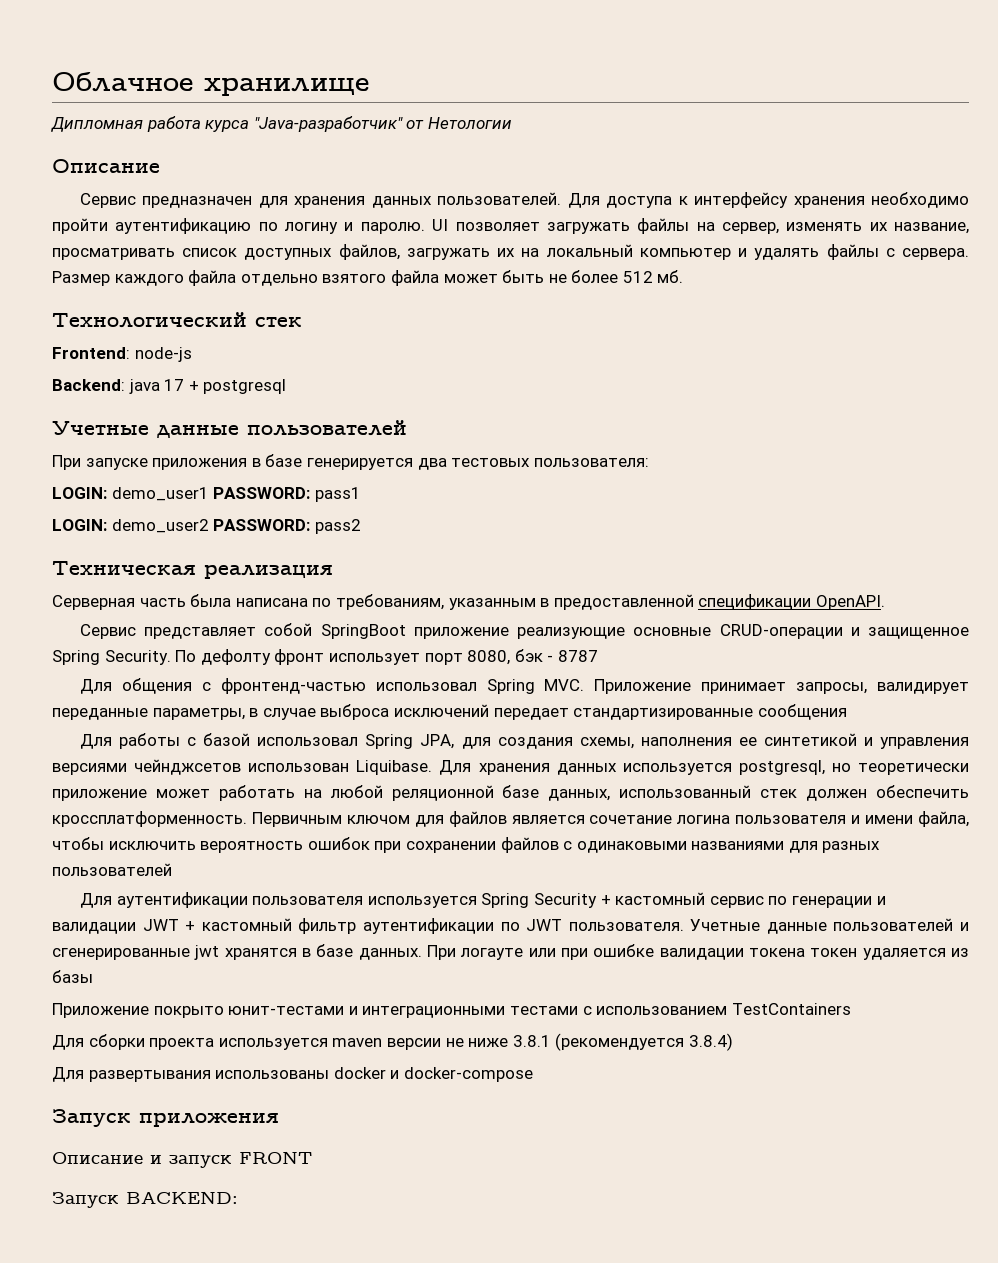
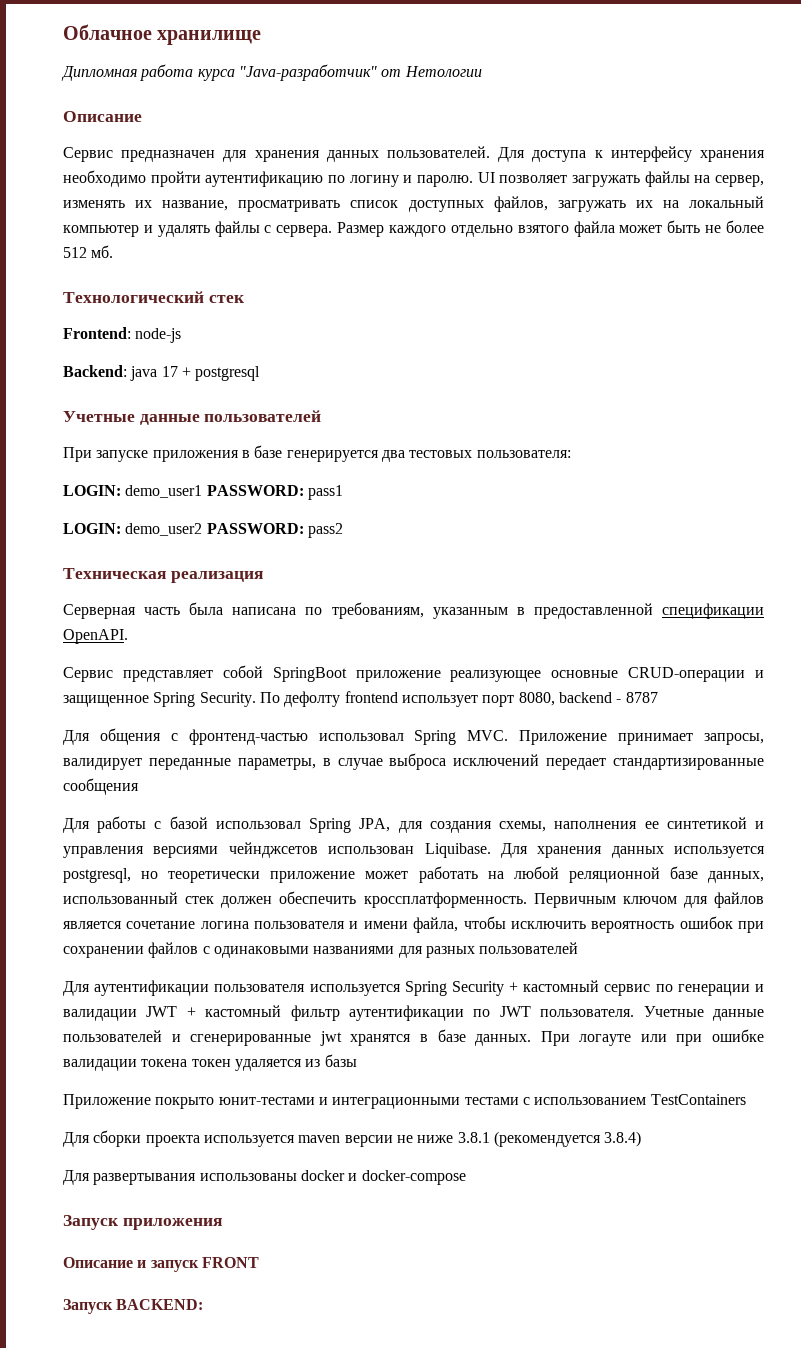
[188,270,237,286] файла -> (446, 231) none
[517,627,626,639] реализующие -> [450,670,542,682] реализующее
[274,649,325,665] фронт -> [344,691,398,703] frontend
[514,649,543,662] бэк -> [558,692,612,703] backend

